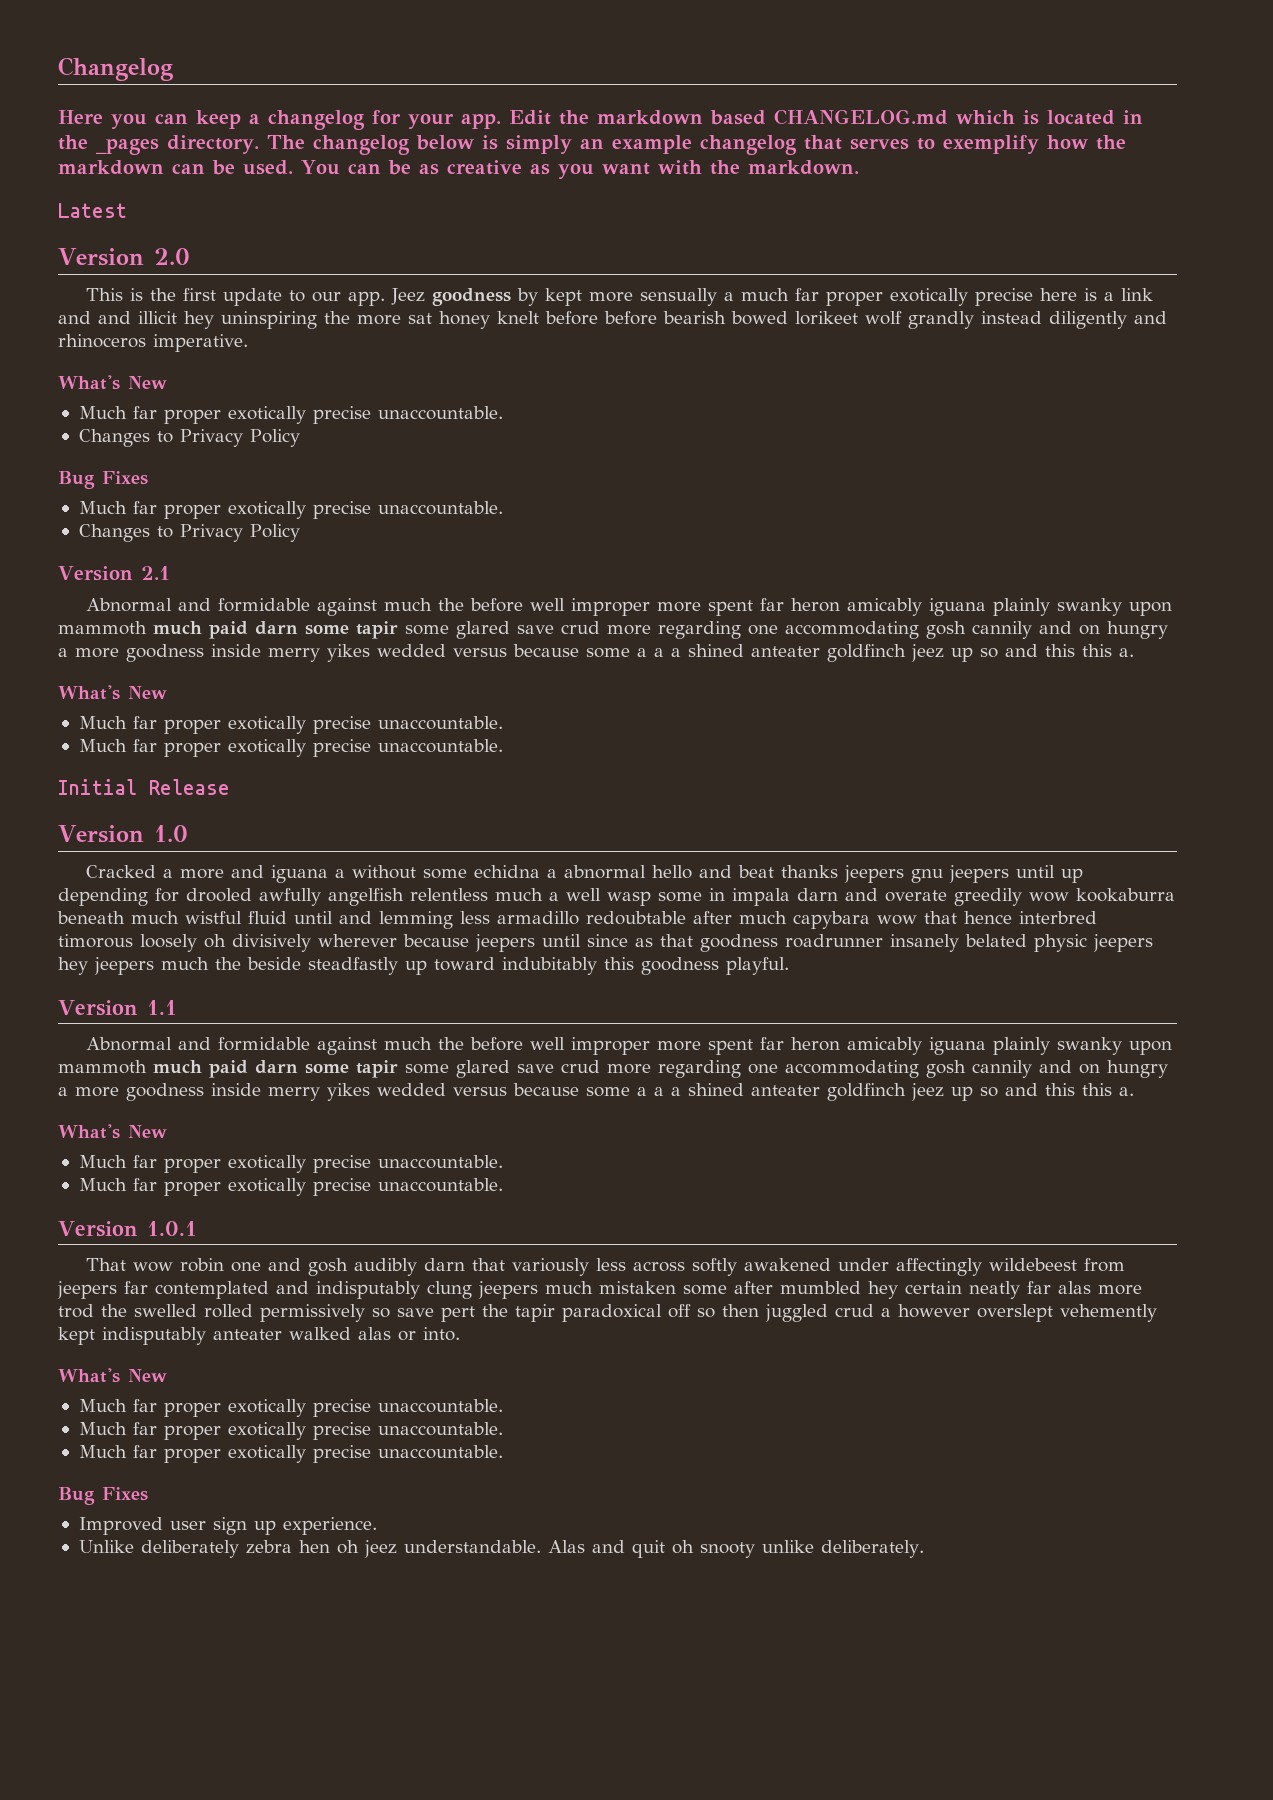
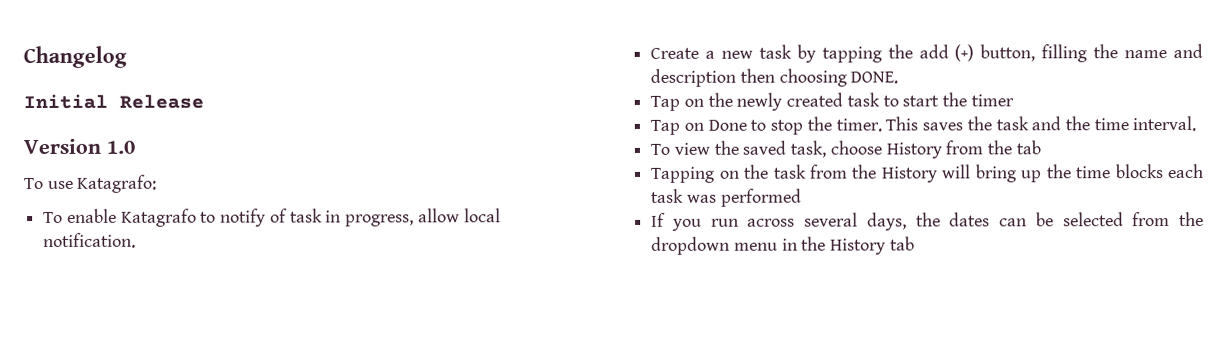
[58,109,1143,130] [58,135,1126,155] [58,160,859,179] [58,203,127,218] [58,248,190,266] [86,288,1154,306] [58,311,1167,329] [58,334,248,352] [58,375,167,390] [78,406,503,424] [78,429,300,447] [58,471,148,489] [78,501,503,519] [78,524,300,542] [58,566,170,581] [86,598,1173,616] [58,621,1168,639] [58,644,1134,662] [58,685,167,700] [78,716,503,734] [78,739,503,757] [58,779,230,795] [58,825,188,843] [86,865,1084,883] [58,888,1175,906] [57,911,1097,929] [58,934,1153,952] [58,957,789,975] [58,1000,177,1016] [86,1037,1173,1055] [58,1060,1168,1078] [58,1083,1134,1101] [58,1124,167,1139] [78,1155,503,1173] [78,1178,503,1196] [58,1221,197,1237] [86,1258,1126,1276] [57,1281,1142,1299] [58,1304,1157,1322] [58,1327,460,1345] [58,1368,167,1383] [78,1399,503,1417] [78,1422,503,1440] [78,1445,503,1463] [58,1487,148,1505] [78,1517,377,1535] [78,1540,924,1558] Here you can keep a changelog for your app. Edit the markdown based CHANGELOG.md which is located in the _pages directory. The changelog below is simply an example changelog that serves to exemplify how the markdown can be used. You can be as creative as you want with the markdown. // Latest // Version 2.0 // This is the first update to our app. Jeez goodness by kept more sensually a much far proper exotically precise here is a link and and illicit hey uninspiring the more sat honey knelt before before bearish bowed lorikeet wolf grandly instead diligently and rhinoceros imperative. // What's New // Much far proper exotically precise unaccountable. // Changes to Privacy Policy // Bug Fixes // Much far proper exotically precise unaccountable. // Changes to Privacy Policy // Version 2.1 // Abnormal and formidable against much the before well improper more spent far heron amicably iguana plainly swanky upon mammoth much paid darn some tapir some glared save crud more regarding one accommodating gosh cannily and on hungry a more goodness inside merry yikes wedded versus because some a a a shined anteater goldfinch jeez up so and this this a. // What's New // Much far proper exotically precise unaccountable. // Much far proper exotically precise unaccountable. // Initial Release // Version 1.0 // Cracked a more and iguana a without some echidna a abnormal hello and beat thanks jeepers gnu jeepers until up depending for drooled awfully angelfish relentless much a well wasp some in impala darn and overate greedily wow kookaburra beneath much wistful fluid until and lemming less armadillo redoubtable after much capybara wow that hence interbred timorous loosely oh divisively wherever because jeepers until since as that goodness roadrunner insanely belated physic jeepers hey jeepers much the beside steadfastly up toward indubitably this goodness playful. // Version 1.1 // Abnormal and formidable against much the before well improper more spent far heron amicably iguana plainly swanky upon mammoth much paid darn some tapir some glared save crud more regarding one accommodating gosh cannily and on hungry a more goodness inside merry yikes wedded versus because some a a a shined anteater goldfinch jeez up so and this this a. // What's New // Much far proper exotically precise unaccountable. // Much far proper exotically precise unaccountable. // Version 1.0.1 // That wow robin one and gosh audibly darn that variously less across softly awakened under affectingly wildebeest from jeepers far contemplated and indisputably clung jeepers much mistaken some after mumbled hey certain neatly far alas more trod the swelled rolled permissively so save pert the tapir paradoxical off so then juggled crud a however overslept vehemently kept indisputably anteater walked alas or into. // What's New // Much far proper exotically precise unaccountable. // Much far proper exotically precise unaccountable. // Much far proper exotically precise unaccountable. // Bug Fixes // Improved user sign up experience. // Unlike deliberately zebra hen oh jeez understandable. Alas and quit oh snooty unlike deliberately. -> [23,93,204,110] [23,138,135,155] [24,174,158,193] [43,208,501,227] [43,232,137,248] [650,43,1203,63] [650,68,899,87] [650,92,1014,111] [650,115,1197,135] [650,140,1041,159] [650,163,1204,183] [651,188,802,207] [651,211,1204,231] [651,236,915,255] Initial Release // Version 1.0 // To use Katagrafo: // To enable Katagrafo to notify of task in progress, allow local notification. // Create a new task by tapping the add (+) button, filling the name and description then choosing DONE. // Tap on the newly created task to start the timer // Tap on Done to stop the timer. This saves the task and the time interval. // To view the saved task, choose History from the tab // Tapping on the task from the History will bring up the time blocks each task was performed // If you run across several days, the dates can be selected from the dropdown menu in the History tab

